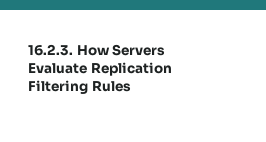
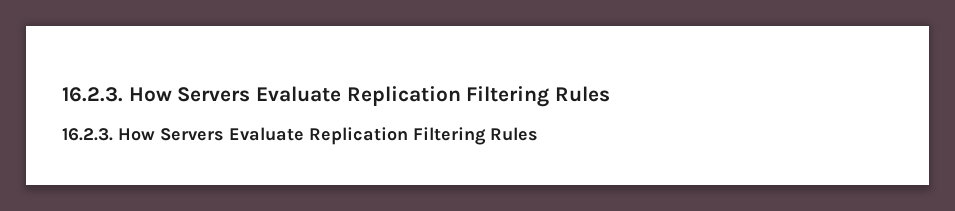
[28,44,166,56] [28,62,172,76] [28,80,131,94] 16.2.3. How Servers Evaluate Replication Filtering Rules -> [62,86,611,107] [62,127,538,145] 16.2.3. How Servers Evaluate Replication Filtering Rules // 16.2.3. How Servers Evaluate Replication Filtering Rules

